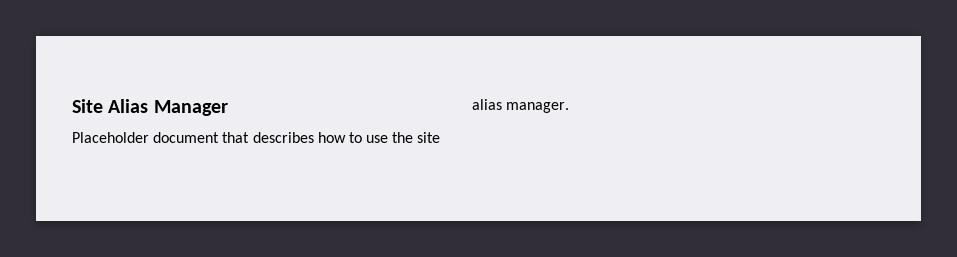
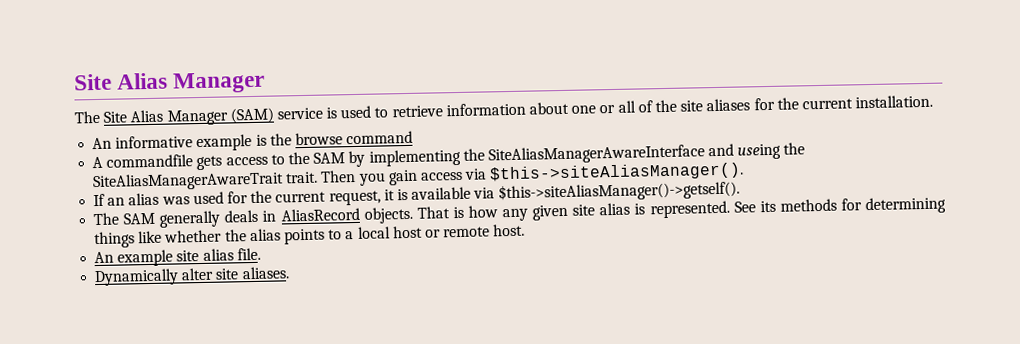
[72,132,441,143] [472,99,570,113] Placeholder document that describes how to use the site alias manager. -> [74,94,934,126] [92,130,414,152] [92,142,806,171] [92,162,745,192] [93,180,741,207] [93,196,946,228] [94,223,526,249] [94,247,261,267] [94,266,290,287] The Site Alias Manager (SAM) service is used to retrieve information about one or all of the site aliases for the current installation. // An informative example is the browse command // A commandfile gets access to the SAM by implementing the SiteAliasManagerAwareInterface and useing the SiteAliasManagerAwareTrait trait. Then you gain access via $this->siteAliasManager(). // If an alias was used for the current request, it is available via $this->siteAliasManager()->getself(). // The SAM generally deals in AliasRecord objects. That is how any given site alias is represented. See its methods for determining things like whether the alias points to a local host or remote host. // An example site alias file. // Dynamically alter site aliases.

